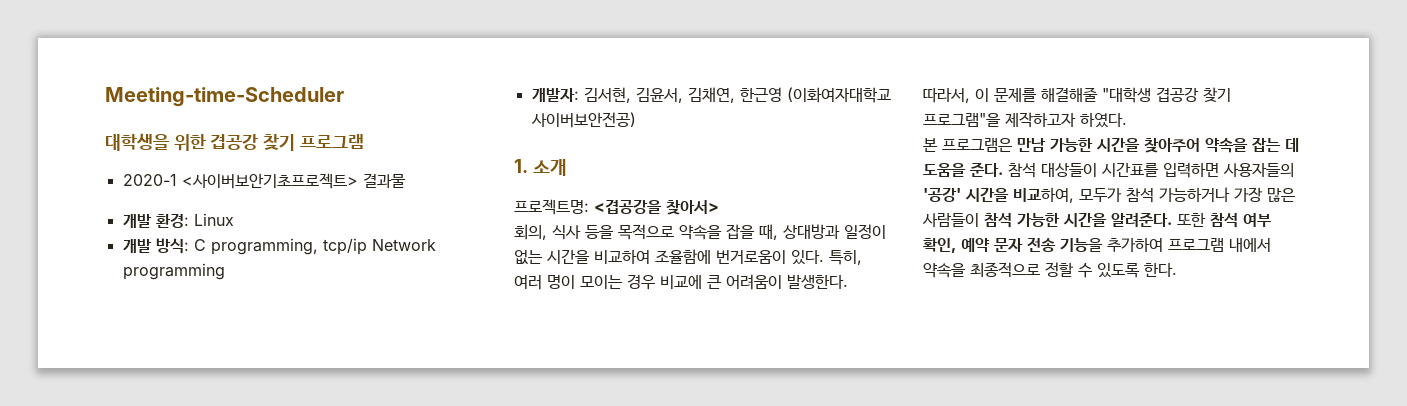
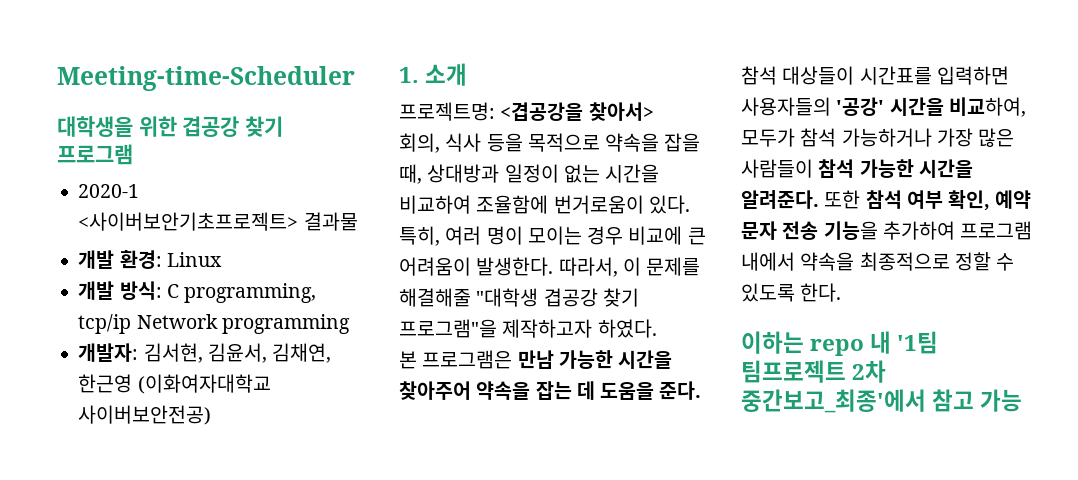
(1177, 269) none -> [741,331,939,356] [741,360,887,383] [741,389,1023,413] // 이하는 repo 내 '1팀 팀프로젝트 2차 중간보고_최종'에서 참고 가능

